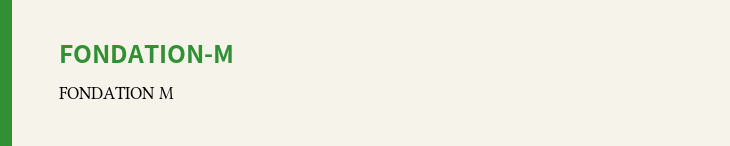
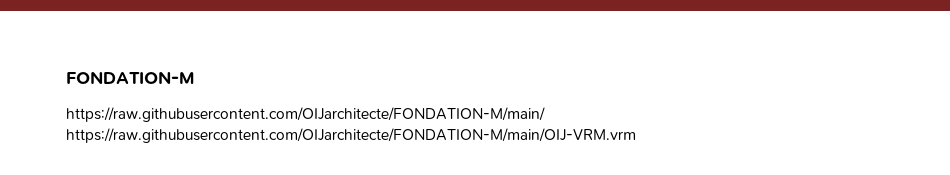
[59,86,174,99] FONDATION M -> [66,107,545,122] [66,128,636,143] https://raw.githubusercontent.com/OIJarchitecte/FONDATION-M/main/ https://raw.githubusercontent.com/OIJarchitecte/FONDATION-M/main/OIJ-VRM.vrm

